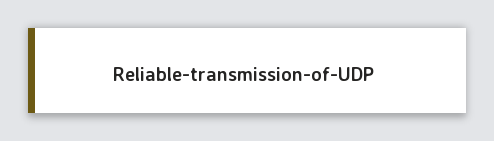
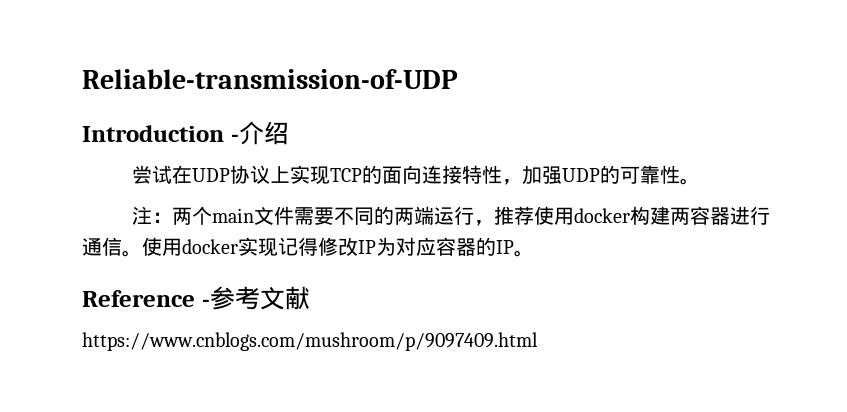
(374, 74) none -> [82,121,289,145] [131,165,700,185] [131,206,770,226] [82,237,534,257] [82,286,310,310] [82,332,538,351] // Introduction -介绍 // 尝试在UDP协议上实现TCP的面向连接特性，加强UDP的可靠性。 // 注：两个main文件需要不同的两端运行，推荐使用docker构建两容器进行通信。使用docker实现记得修改IP为对应容器的IP。 // Reference -参考文献 // https://www.cnblogs.com/mushroom/p/9097409.html

